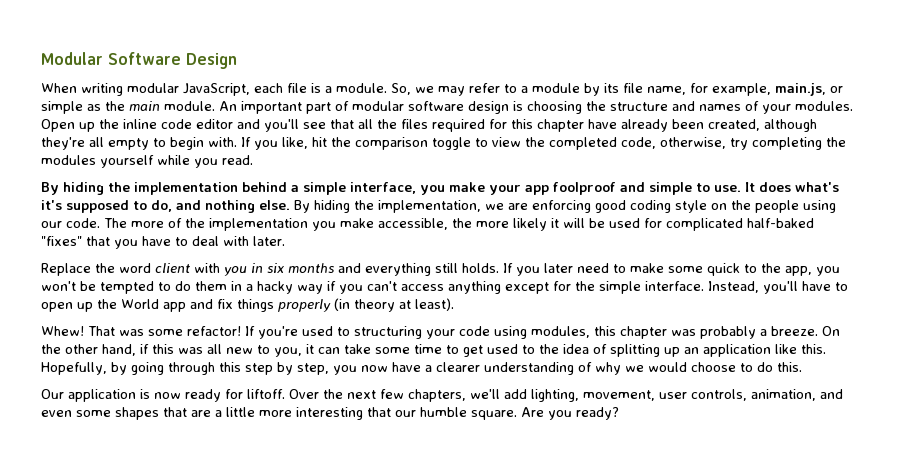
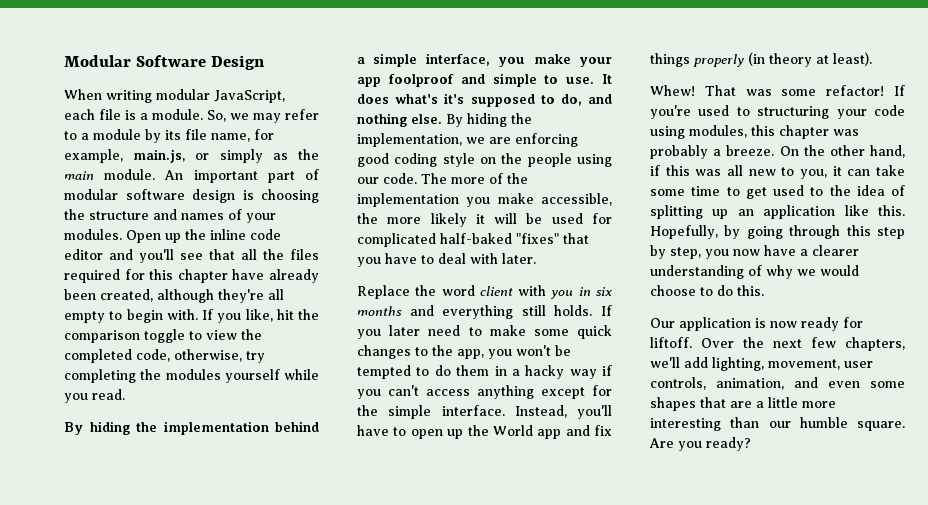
[41,101,83,114] simple -> [219,149,263,163] simply
(740, 269) none -> [357,345,411,359] changes
[367,407,391,417] that -> [730,417,760,428] than

